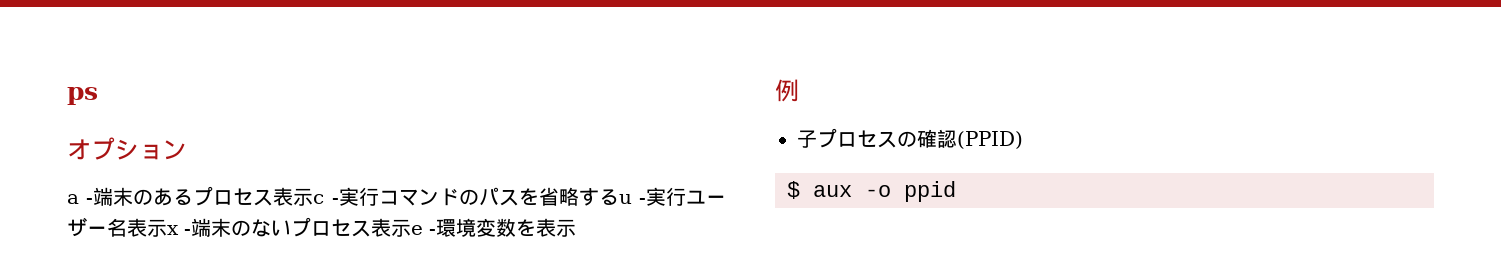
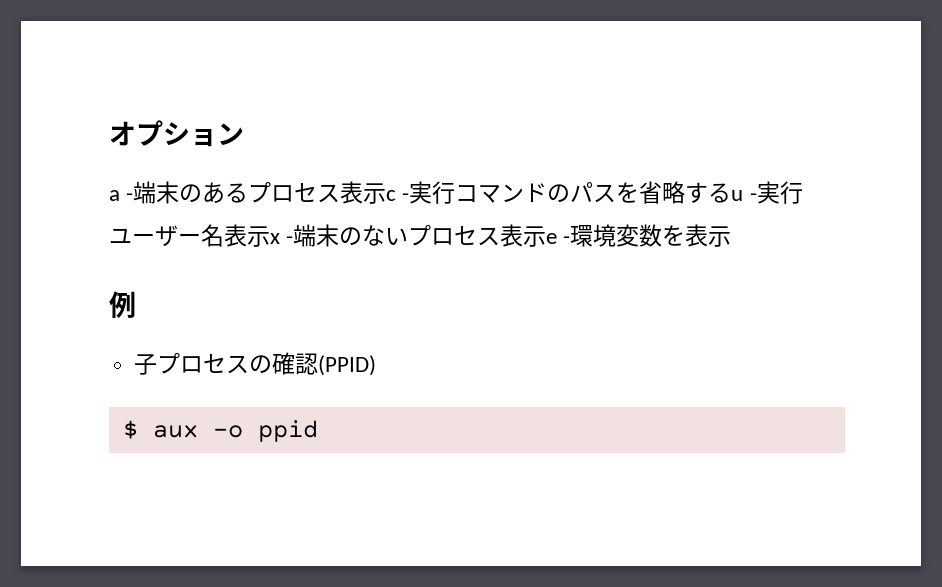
[67,87,98,105] ps // -> (109, 133) none

